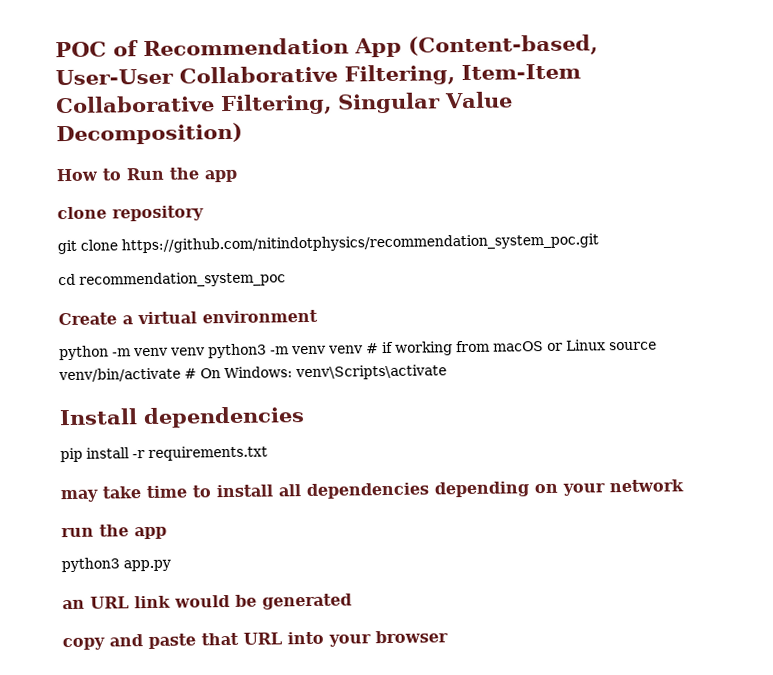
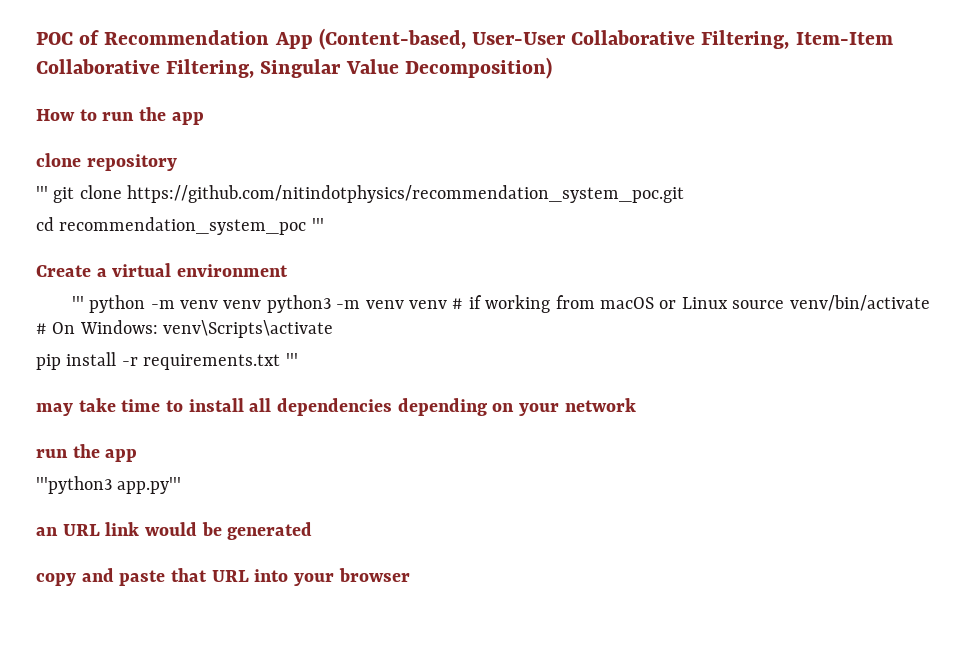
[126,167,165,181] Run -> [102,112,135,121] run
(204, 213) none -> [36,186,48,199] '''
(286, 279) none -> [311,218,324,231] '''
(318, 316) none -> [71,296,84,309] '''
[59,406,305,429] // Install dependencies -> (334, 329) none
(268, 453) none -> [285,353,298,366] '''
[61,557,171,573] python3 app.py -> [36,476,182,494] '''python3 app.py'''

